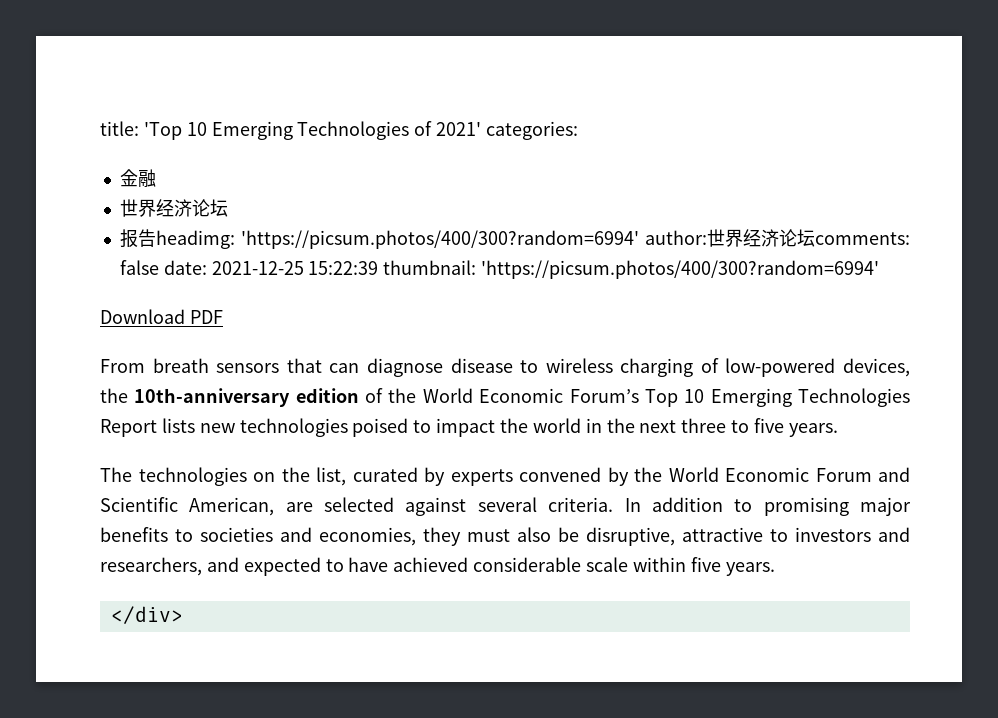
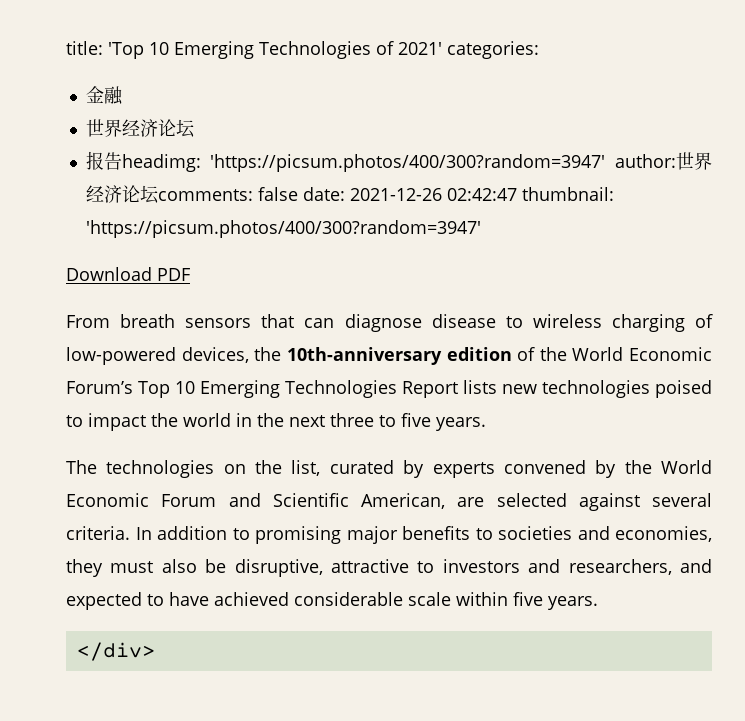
[240,230,639,249] 'https://picsum.photos/400/300?random=6994' -> [210,154,606,172] 'https://picsum.photos/400/300?random=3947'
[211,260,880,279] 2021-12-25 15:22:39 thumbnail: 'https://picsum.photos/400/300?random=6994' -> [349,187,614,201] [85,220,481,238] 2021-12-26 02:42:47 thumbnail: 'https://picsum.photos/400/300?random=3947'

